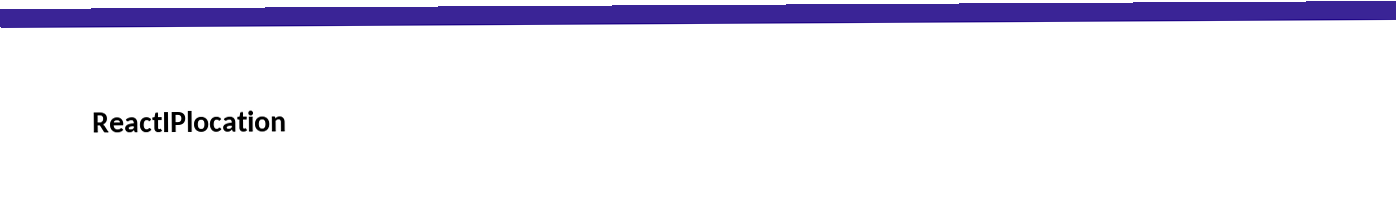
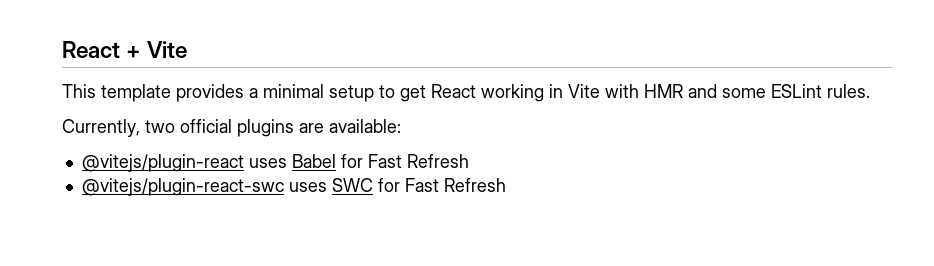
[91,110,287,133] ReactIPlocation -> [62,41,188,58] [62,84,870,102] [62,119,401,137] [81,154,469,172] [81,178,506,196] React + Vite // This template provides a minimal setup to get React working in Vite with HMR and some ESLint rules. // Currently, two official plugins are available: // @vitejs/plugin-react uses Babel for Fast Refresh // @vitejs/plugin-react-swc uses SWC for Fast Refresh

